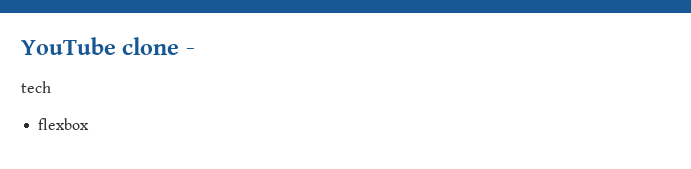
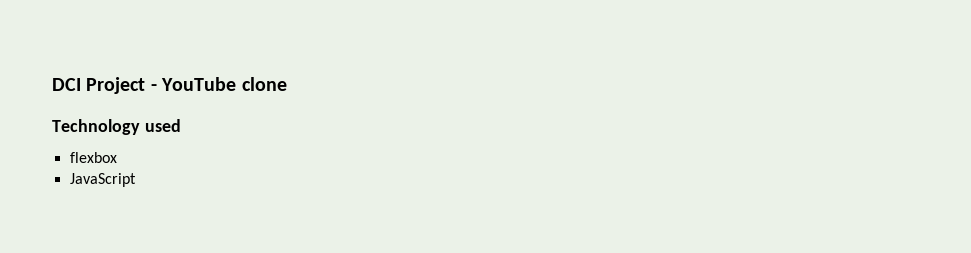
(21, 46) none -> [52,77,157,94] DCI Project -
[185,48,195,55] [21,81,51,93] - // tech -> [52,119,181,135] // Technology used
(90, 124) none -> [69,173,136,187] // JavaScript

